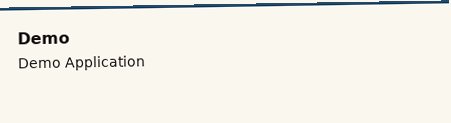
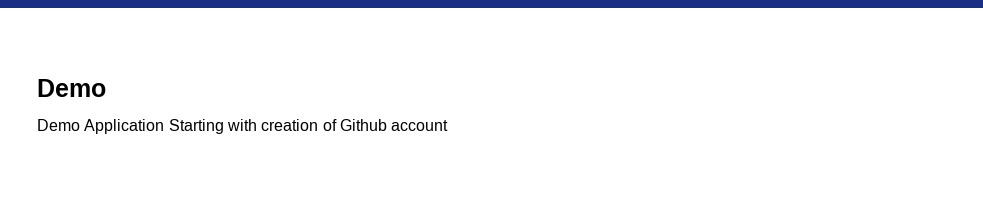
(146, 63) none -> [168,119,449,134] Starting with creation of Github account

